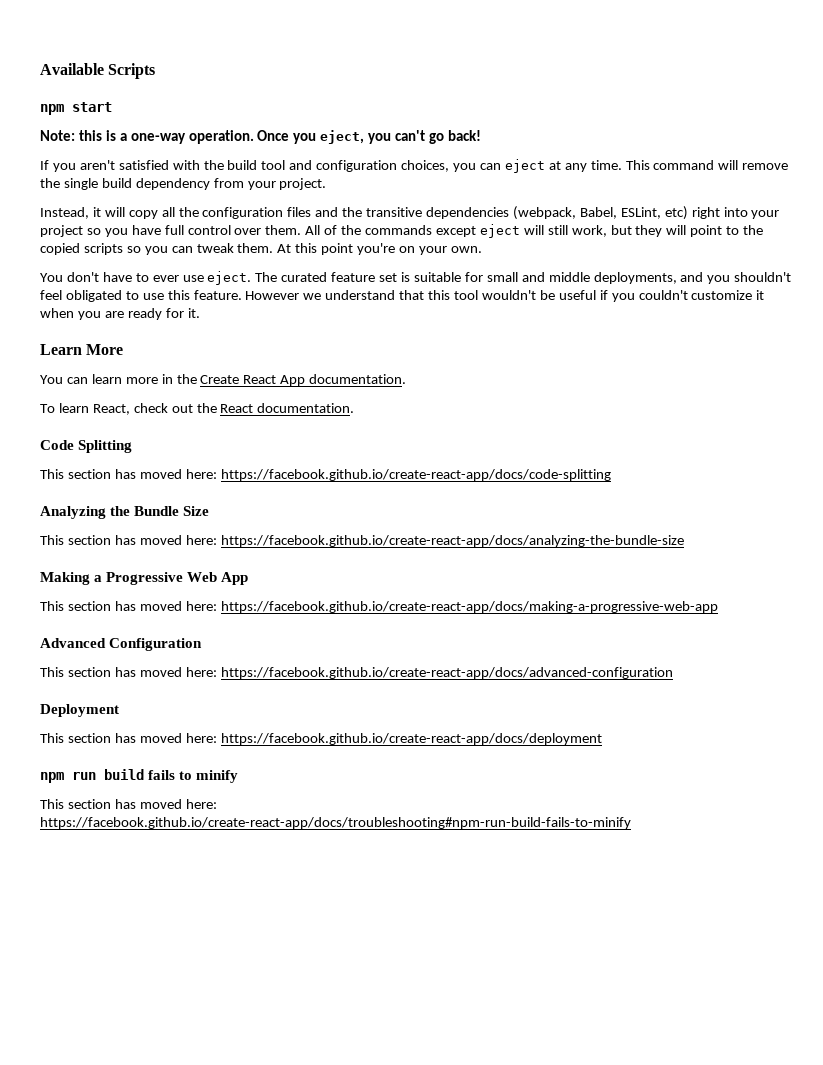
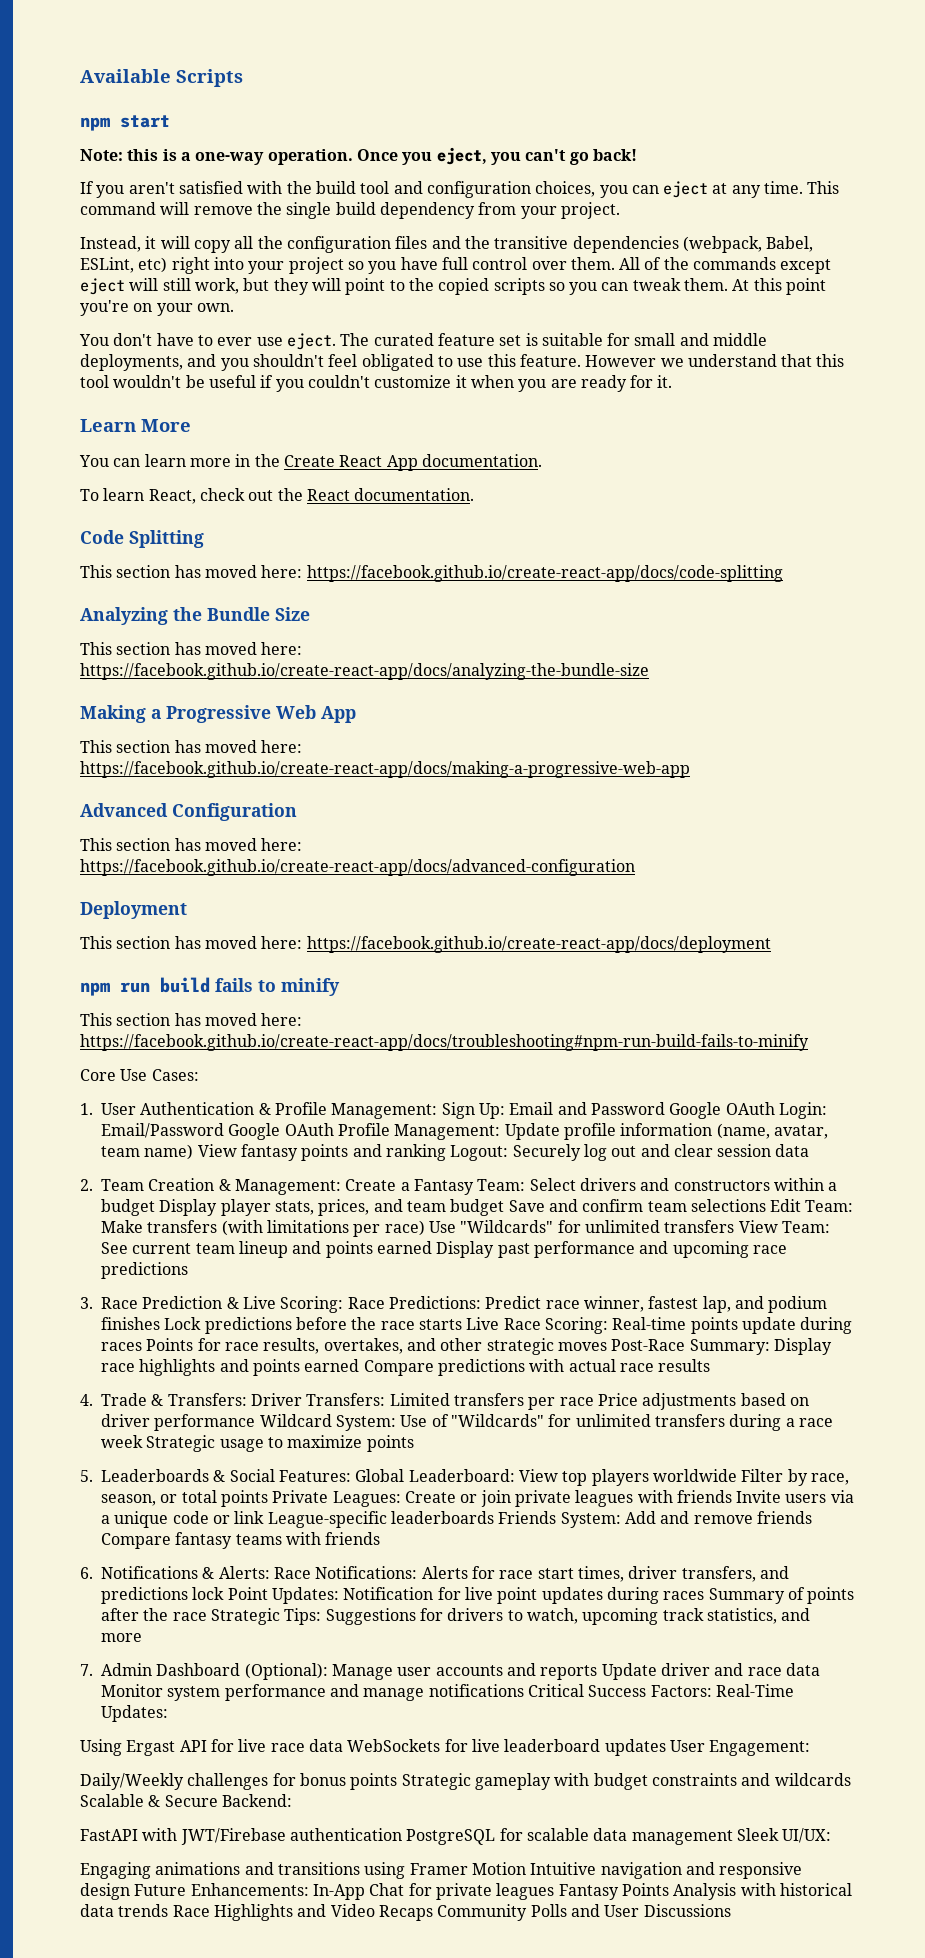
(631, 823) none -> [80,1069,199,1081] [80,1102,827,1119] [101,1123,828,1140] [101,1144,810,1161] [80,1178,838,1195] [101,1199,854,1216] [101,1220,830,1237] [101,1241,787,1258] [101,1262,188,1279] [80,1296,828,1313] [101,1317,853,1334] [101,1338,832,1355] [101,1359,711,1376] [80,1393,809,1410] [101,1414,833,1431] [101,1435,414,1452] [80,1469,849,1486] [101,1490,854,1507] [101,1511,812,1528] [101,1532,381,1549] [80,1566,789,1582] [101,1587,855,1604] [101,1608,811,1625] [101,1633,142,1642] [80,1663,820,1680] [101,1684,794,1701] [101,1705,168,1722] [80,1739,811,1756] [80,1773,851,1790] [80,1794,292,1807] [80,1828,832,1845] [80,1862,803,1879] [80,1883,852,1900] [80,1904,731,1921] // Core Use Cases: // 1. User Authentication & Profile Management: Sign Up: Email and Password Google OAuth Login: Email/Password Google OAuth Profile Management: Update profile information (name, avatar, team name) View fantasy points and ranking Logout: Securely log out and clear session data // 2. Team Creation & Management: Create a Fantasy Team: Select drivers and constructors within a budget Display player stats, prices, and team budget Save and confirm team selections Edit Team: Make transfers (with limitations per race) Use "Wildcards" for unlimited transfers View Team: See current team lineup and points earned Display past performance and upcoming race predictions // 3. Race Prediction & Live Scoring: Race Predictions: Predict race winner, fastest lap, and podium finishes Lock predictions before the race starts Live Race Scoring: Real-time points update during races Points for race results, overtakes, and other strategic moves Post-Race Summary: Display race highlights and points earned Compare predictions with actual race results // 4. Trade & Transfers: Driver Transfers: Limited transfers per race Price adjustments based on driver performance Wildcard System: Use of "Wildcards" for unlimited transfers during a race week Strategic usage to maximize points // 5. Leaderboards & Social Features: Global Leaderboard: View top players worldwide Filter by race, season, or total points Private Leagues: Create or join private leagues with friends Invite users via a unique code or link League-specific leaderboards Friends System: Add and remove friends Compare fantasy teams with friends // 6. Notifications & Alerts: Race Notifications: Alerts for race start times, driver transfers, and predictions lock Point Updates: Notification for live point updates during races Summary of points after the race Strategic Tips: Suggestions for drivers to watch, upcoming track statistics, and more // 7. Admin Dashboard (Optional): Manage user accounts and reports Update driver and race data Monitor system performance and manage notifications Critical Success Factors: Real-Time Updates: // Using Ergast API for live race data WebSockets for live leaderboard updates User Engagement: // Daily/Weekly challenges for bonus points Strategic gameplay with budget constraints and wildcards Scalable & Secure Backend: // FastAPI with JWT/Firebase authentication PostgreSQL for scalable data management Sleek UI/UX: // Engaging animations and transitions using Framer Motion Intuitive navigation and responsive design Future Enhancements: In-App Chat for private leagues Fantasy Points Analysis with historical data trends Race Highlights and Video Recaps Community Polls and User Discussions

